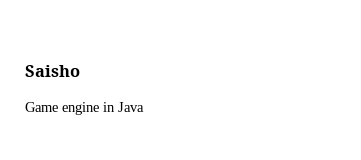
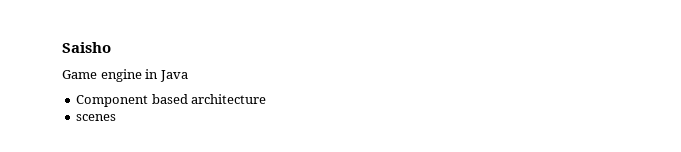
(144, 107) none -> [76,94,267,107] [76,114,117,121] // Component based architecture // scenes

